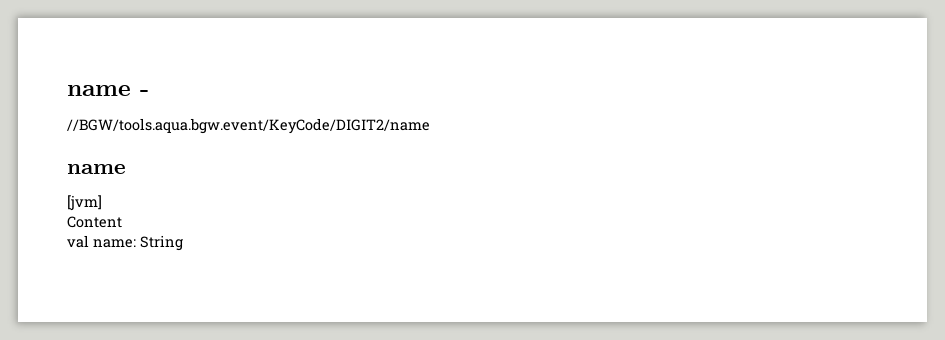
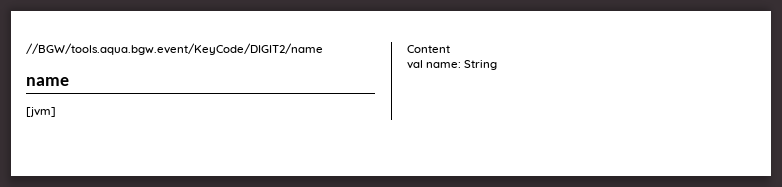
[67,85,149,96] name - // -> (26, 49) none

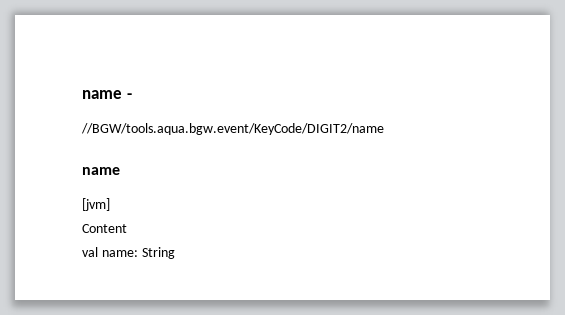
(26, 49) none -> [82,90,132,99] name - //

